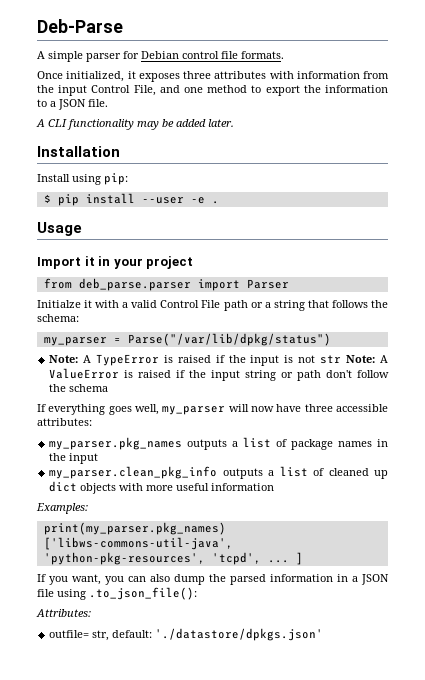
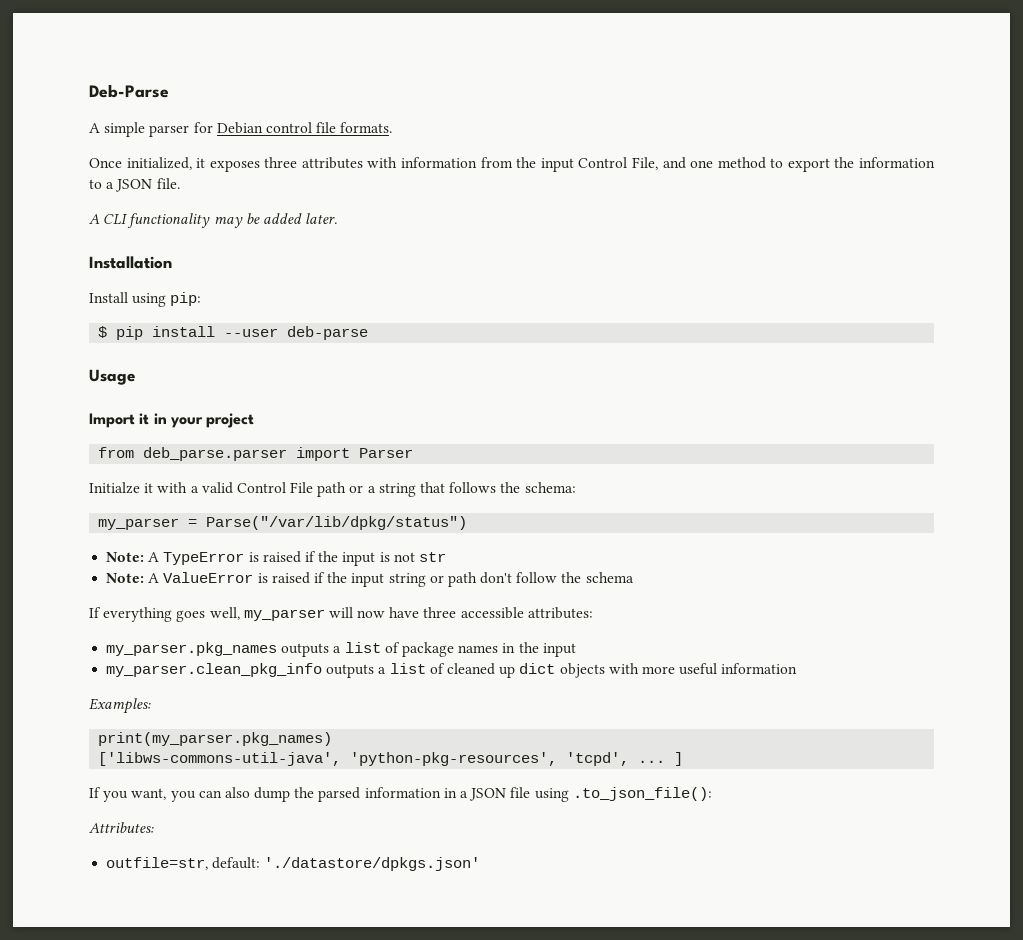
[190,197,219,204] -e . -> [287,326,369,340] deb-parse
(342, 359) none -> (446, 557) //
[49,630,110,641] outfile= str, -> [106,857,209,870] outfile=str,

